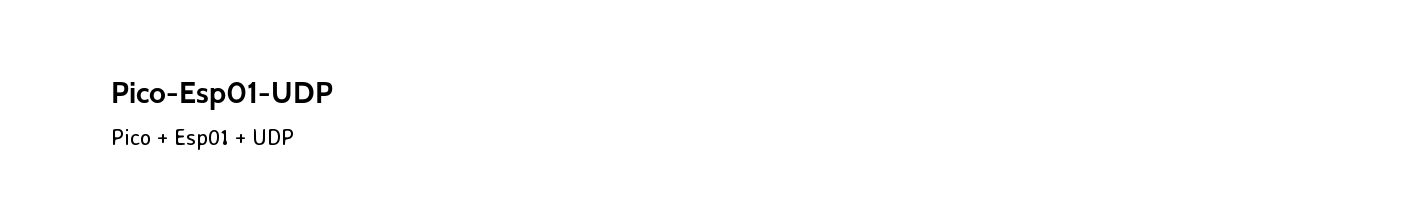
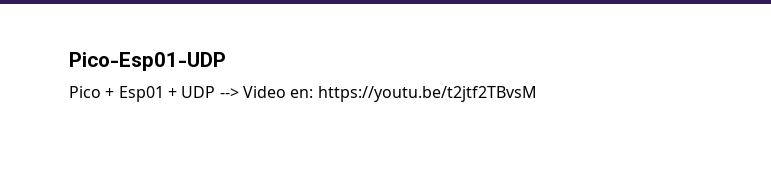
(294, 137) none -> [219,86,537,102] --> Video en: https://youtu.be/t2jtf2TBvsM

